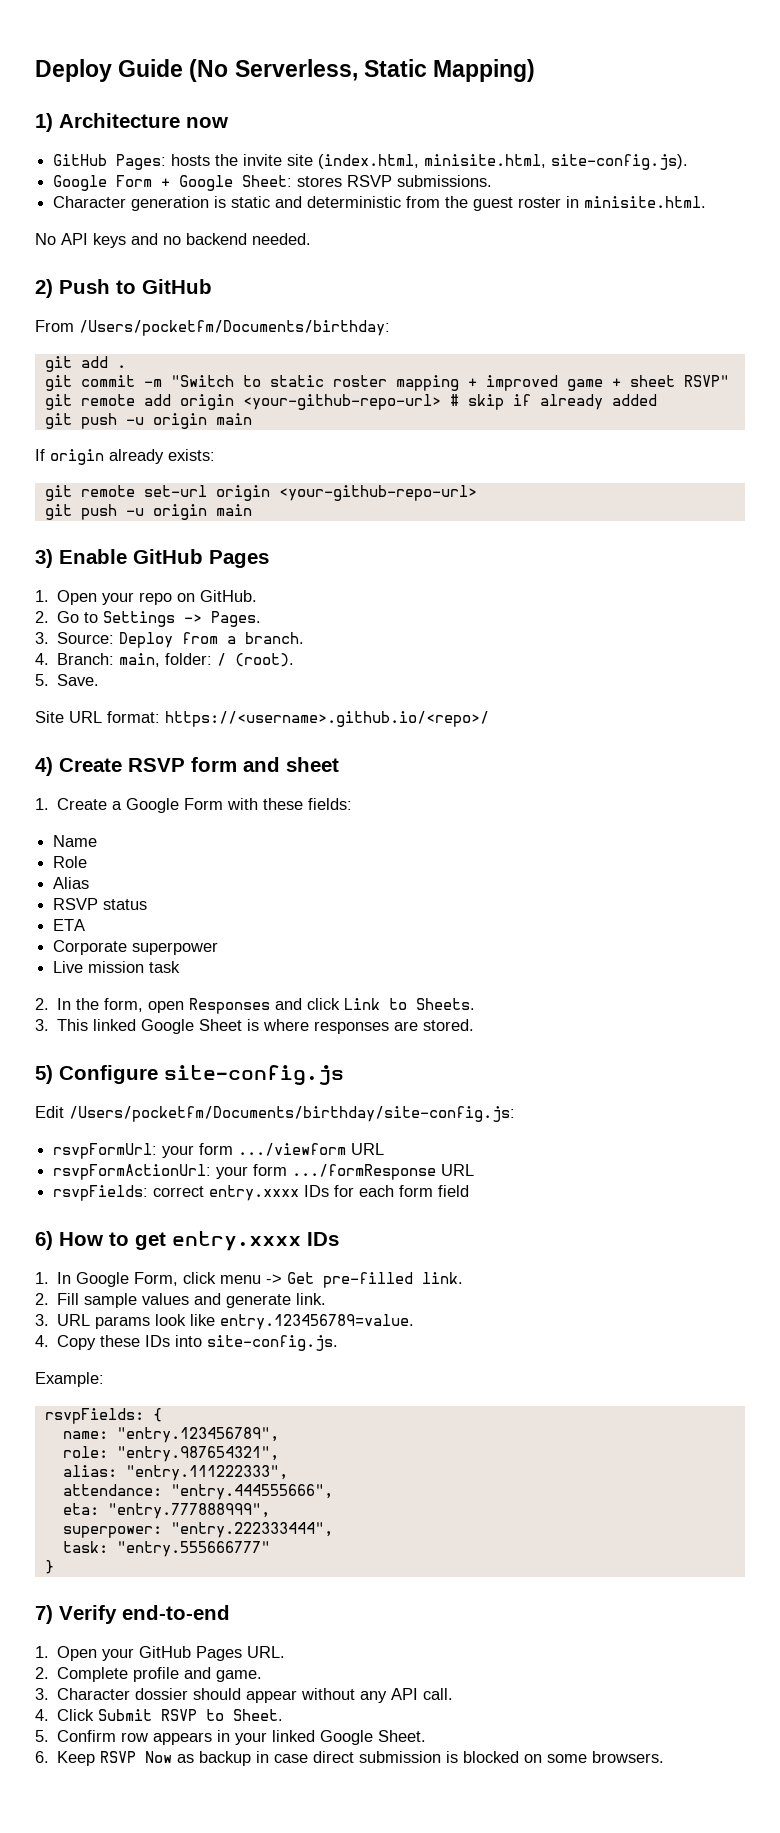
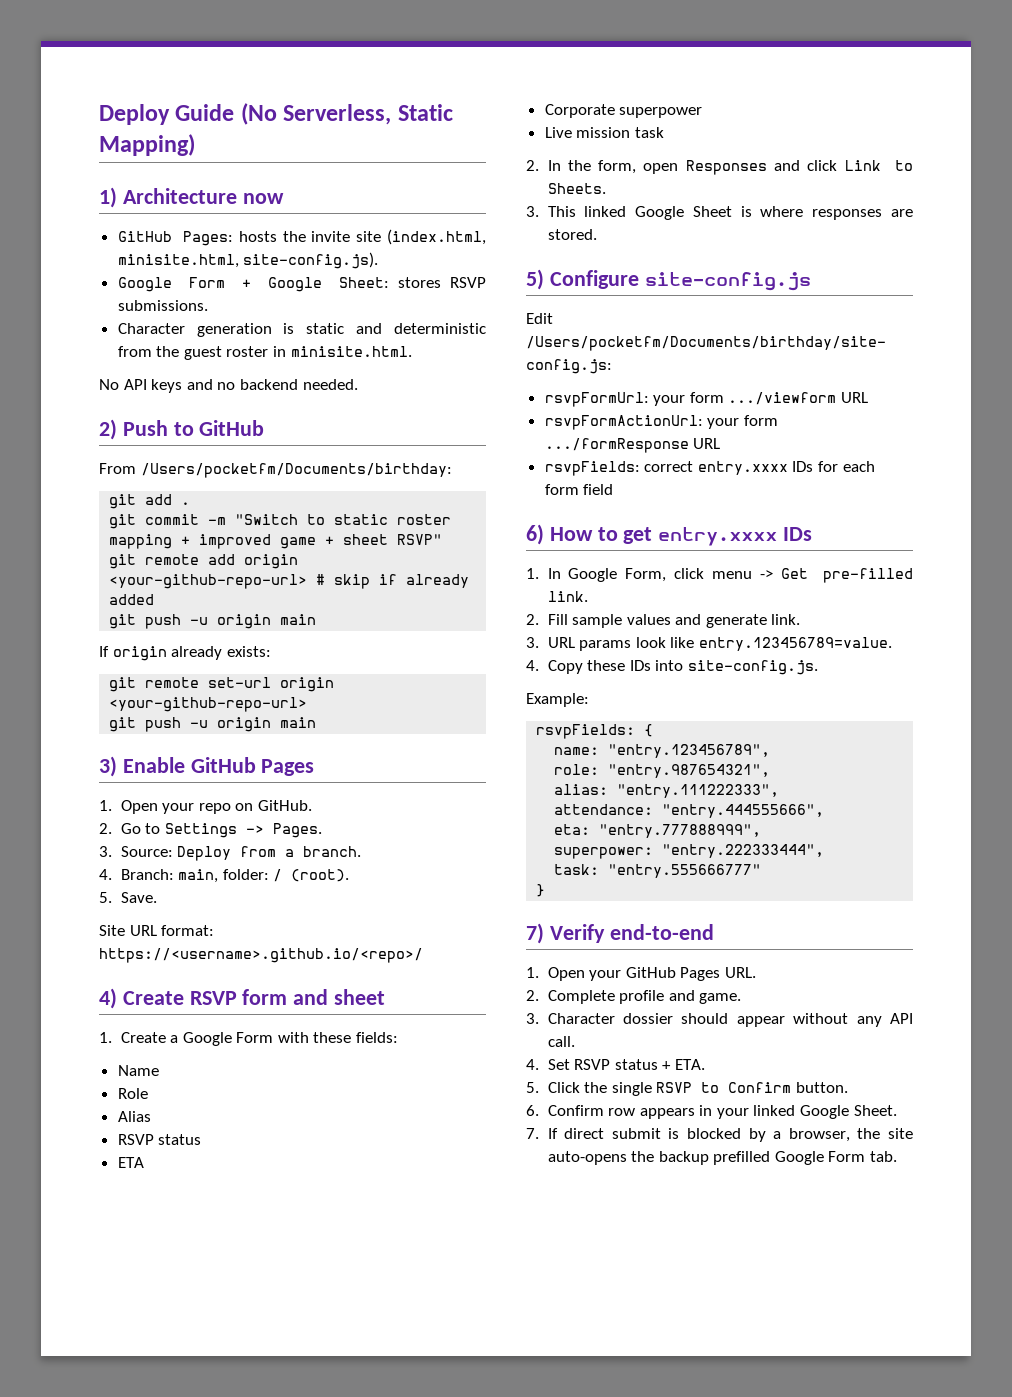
[57,1709,284,1721] [35,1730,49,1742] Click Submit RSVP to Sheet. // 5. -> [547,1059,705,1070] [526,1082,848,1096] [526,1105,539,1116] Set RSVP status + ETA. // 5. Click the single RSVP to Confirm button. // 6.
[35,1751,665,1766] 6. Keep RSVP Now as backup in case direct submission is blocked on some browsers. -> [526,1128,913,1142] [547,1151,898,1165] 7. If direct submit is blocked by a browser, the site auto-opens the backup prefilled Google Form tab.

